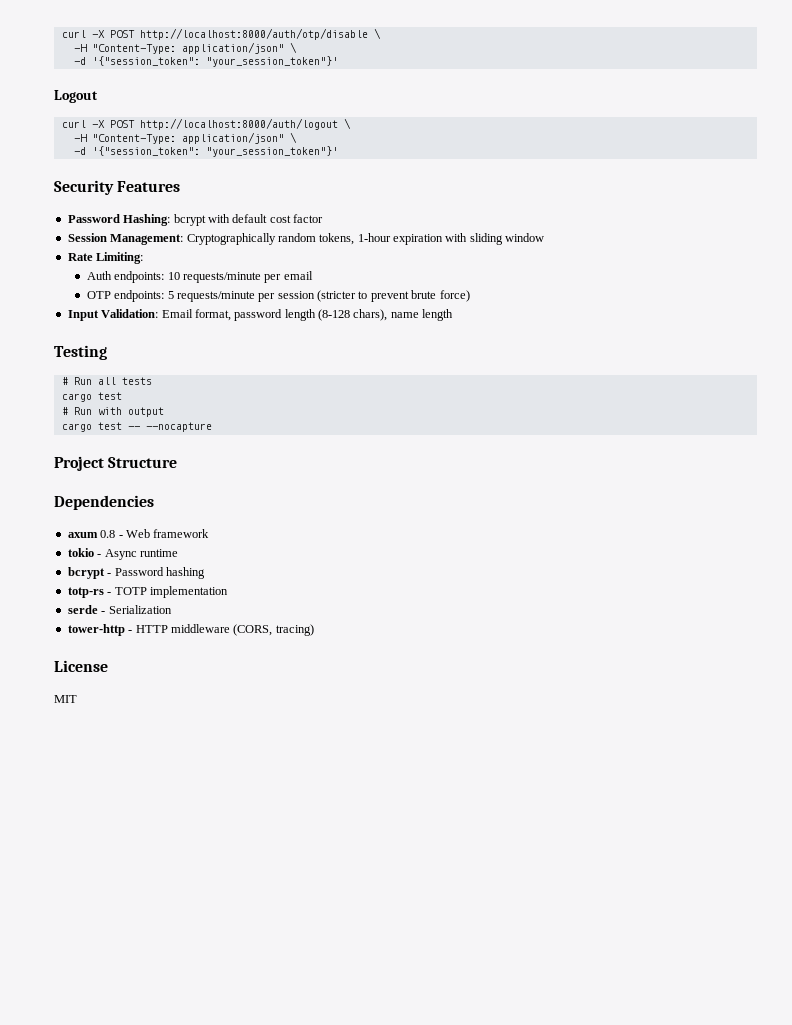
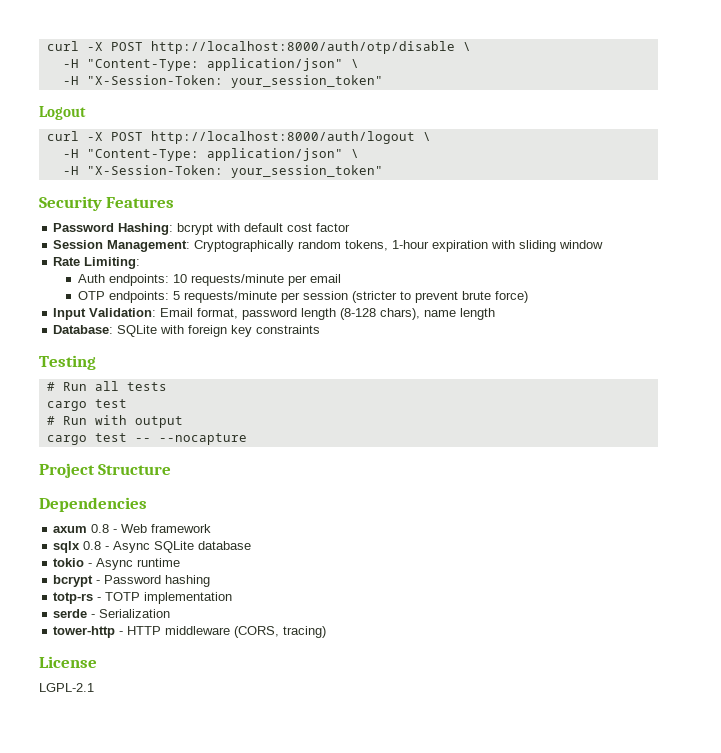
[73,56,338,67] -d '{"session_token": "your_session_token"}' -> [62,75,383,88] -H "X-Session-Token: your_session_token"
[73,146,338,157] -d '{"session_token": "your_session_token"}' -> [62,165,383,178] -H "X-Session-Token: your_session_token"
(454, 315) none -> [53,325,321,337] // Database: SQLite with foreign key constraints
(210, 533) none -> [53,541,252,553] // sqlx 0.8 - Async SQLite database
[54,695,77,703] MIT -> [39,683,94,692] LGPL-2.1

